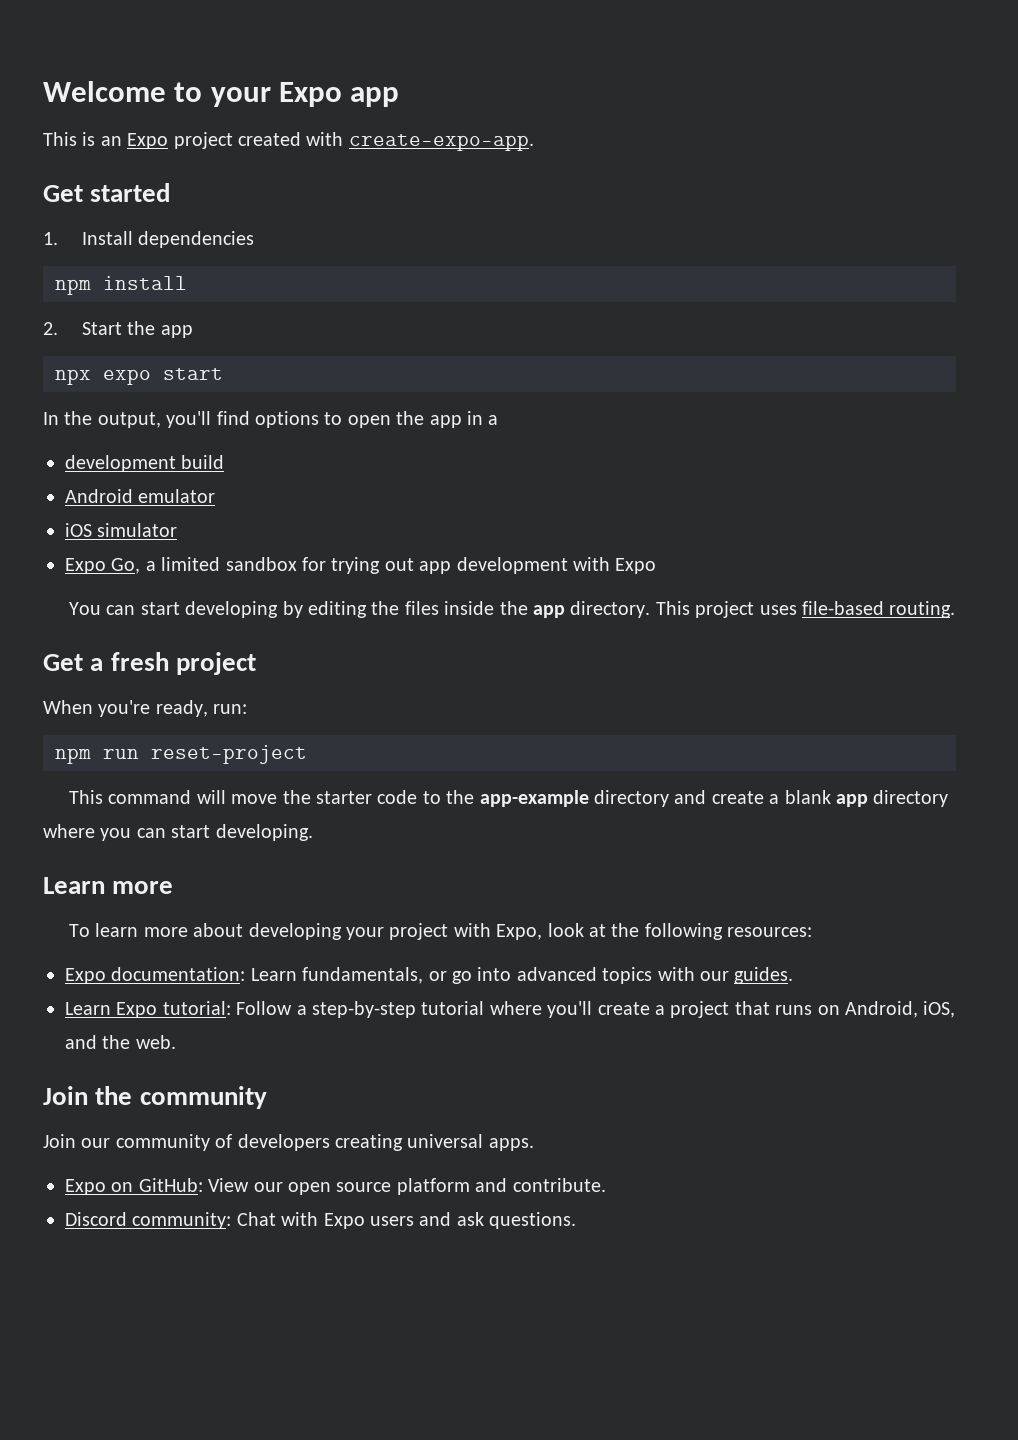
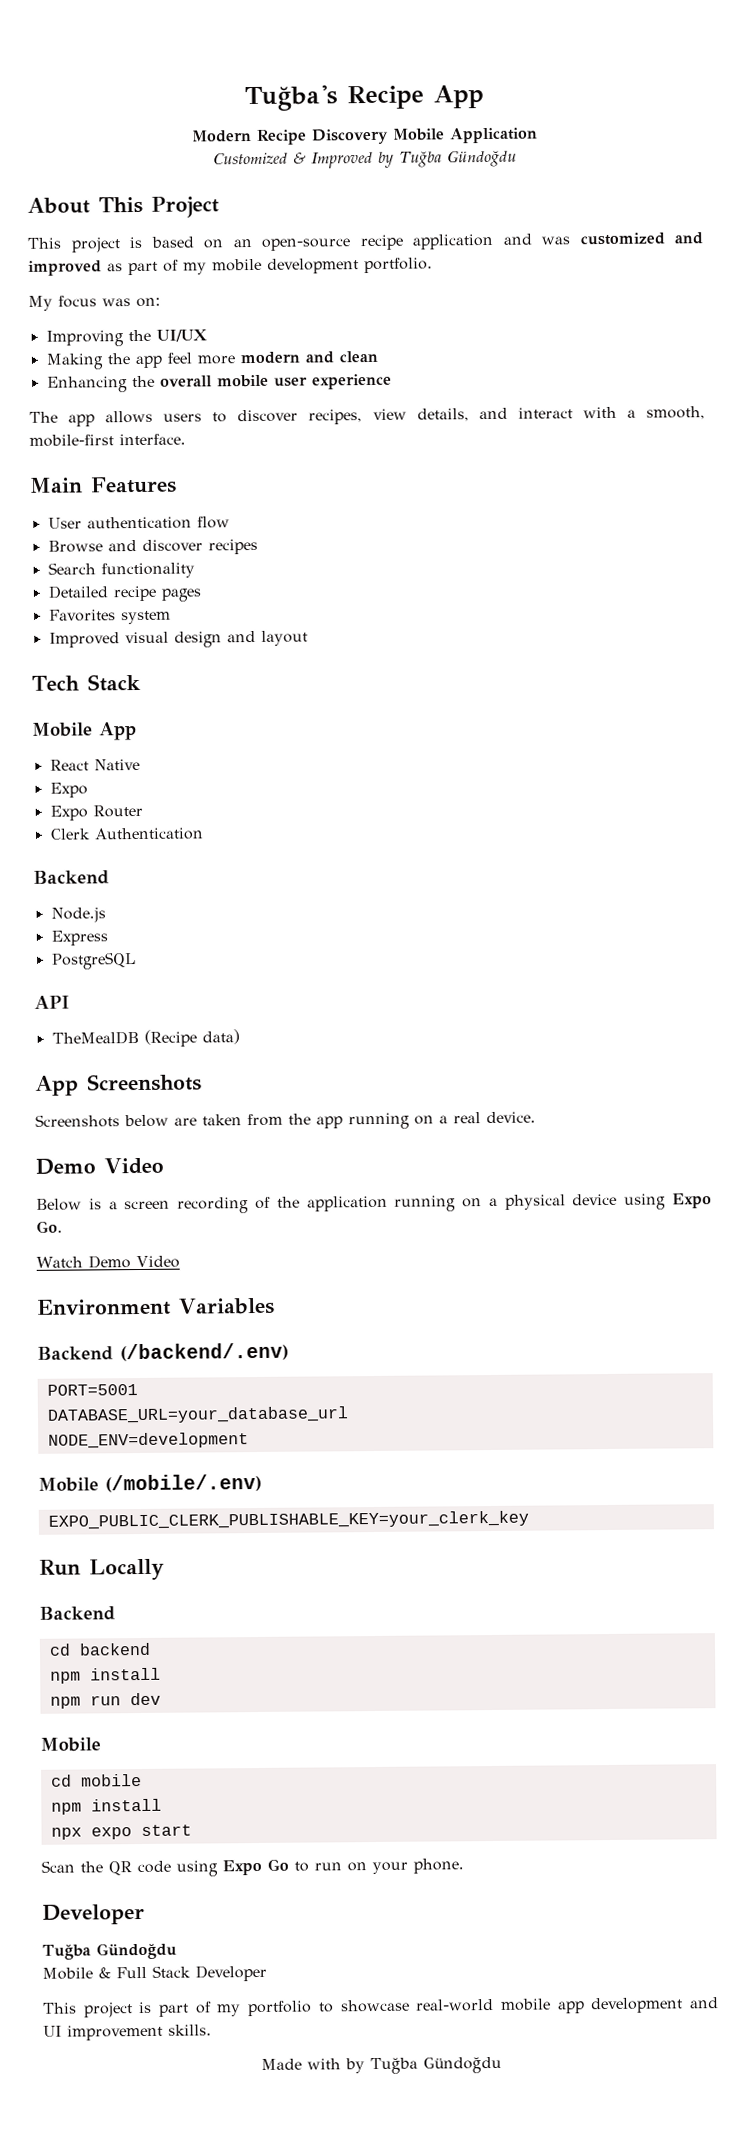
[43,81,400,107] [43,132,534,151] [43,183,171,202] [43,231,255,248] [55,276,187,295] [43,321,193,338] [55,368,223,385] [43,411,499,428] [65,455,225,472] [65,489,216,503] [65,523,178,537] [65,557,657,574] [69,601,956,618] [43,652,256,675] [43,700,248,717] [55,745,307,764] [69,790,949,807] [43,824,313,841] [43,877,174,894] [69,923,813,940] [65,967,794,984] [65,1001,956,1018] [65,1035,176,1049] [43,1086,267,1109] [43,1134,534,1151] [65,1178,606,1195] [65,1212,577,1229] Welcome to your Expo app // This is an Expo project created with create-expo-app. // Get started // 1. Install dependencies // npm install // 2. Start the app // npx expo start // In the output, you'll find options to open the app in a // development build // Android emulator // iOS simulator // Expo Go, a limited sandbox for trying out app development with Expo // You can start developing by editing the files inside the app directory. This project uses file-based routing. // Get a fresh project // When you're ready, run: // npm run reset-project // This command will move the starter code to the app-example directory and create a blank app directory where you can start developing. // Learn more // To learn more about developing your project with Expo, look at the following resources: // Expo documentation: Learn fundamentals, or go into advanced topics with our guides. // Learn Expo tutorial: Follow a step-by-step tutorial where you'll create a project that runs on Android, iOS, and the web. // Join the community // Join our community of developers creating universal apps. // Expo on GitHub: View our open source platform and contribute. // Discord community: Chat with Expo users and ask questions. -> [243,85,485,112] [191,127,538,145] [213,149,517,169] [27,196,219,218] [27,232,703,253] [28,257,433,276] [28,295,161,311] [45,329,207,347] [45,350,378,370] [46,373,392,393] [29,406,706,427] [29,433,186,447] [29,476,177,494] [47,516,230,530] [47,538,258,555] [47,562,195,579] [47,585,202,602] [48,609,171,625] [48,630,308,648] [31,673,141,692] [32,722,137,741] [49,758,140,771] [49,782,88,798] [49,804,143,821] [49,827,204,841] [33,870,110,885] [50,907,106,923] [50,930,108,946] [51,952,136,970] [34,995,70,1009] [51,1029,240,1047] [35,1073,202,1096] [35,1111,536,1130] [35,1157,164,1175] [36,1193,713,1214] [36,1220,63,1233] [36,1255,180,1269] [36,1297,275,1316] [37,1342,289,1362] [46,1384,138,1396] [46,1406,349,1424] [47,1432,249,1449] [38,1473,262,1493] [47,1510,529,1530] [39,1558,165,1581] [39,1606,116,1621] [48,1642,151,1656] [49,1667,161,1684] [49,1692,161,1709] [40,1737,101,1752] [50,1774,142,1787] [50,1798,162,1815] [50,1824,192,1840] [41,1858,464,1877] [42,1903,145,1925] [42,1942,177,1960] [42,1964,267,1982] [43,1997,719,2018] [43,2024,212,2041] [260,2056,502,2075] Tuğba's Recipe App // Modern Recipe Discovery Mobile Application // Customized & Improved by Tuğba Gündoğdu // About This Project // This project is based on an open-source recipe application and was customized and improved as part of my mobile development portfolio. // My focus was on: // Improving the UI/UX // Making the app feel more modern and clean // Enhancing the overall mobile user experience // The app allows users to discover recipes, view details, and interact with a smooth, mobile-first interface. // Main Features // User authentication flow // Browse and discover recipes // Search functionality // Detailed recipe pages // Favorites system // Improved visual design and layout // Tech Stack // Mobile App // React Native // Expo // Expo Router // Clerk Authentication // Backend // Node.js // Express // PostgreSQL // API // TheMealDB (Recipe data) // App Screenshots // Screenshots below are taken from the app running on a real device. // Demo Video // Below is a screen recording of the application running on a physical device using Expo Go. // Watch Demo Video // Environment Variables // Backend (/backend/.env) // PORT=5001 // DATABASE_URL=your_database_url // NODE_ENV=development // Mobile (/mobile/.env) // EXPO_PUBLIC_CLERK_PUBLISHABLE_KEY=your_clerk_key // Run Locally // Backend // cd backend // npm install // npm run dev // Mobile // cd mobile // npm install // npx expo start // Scan the QR code using Expo Go to run on your phone. // Developer // Tuğba Gündoğdu // Mobile & Full Stack Developer // This project is part of my portfolio to showcase real-world mobile app development and UI improvement skills. // Made with by Tuğba Gündoğdu

